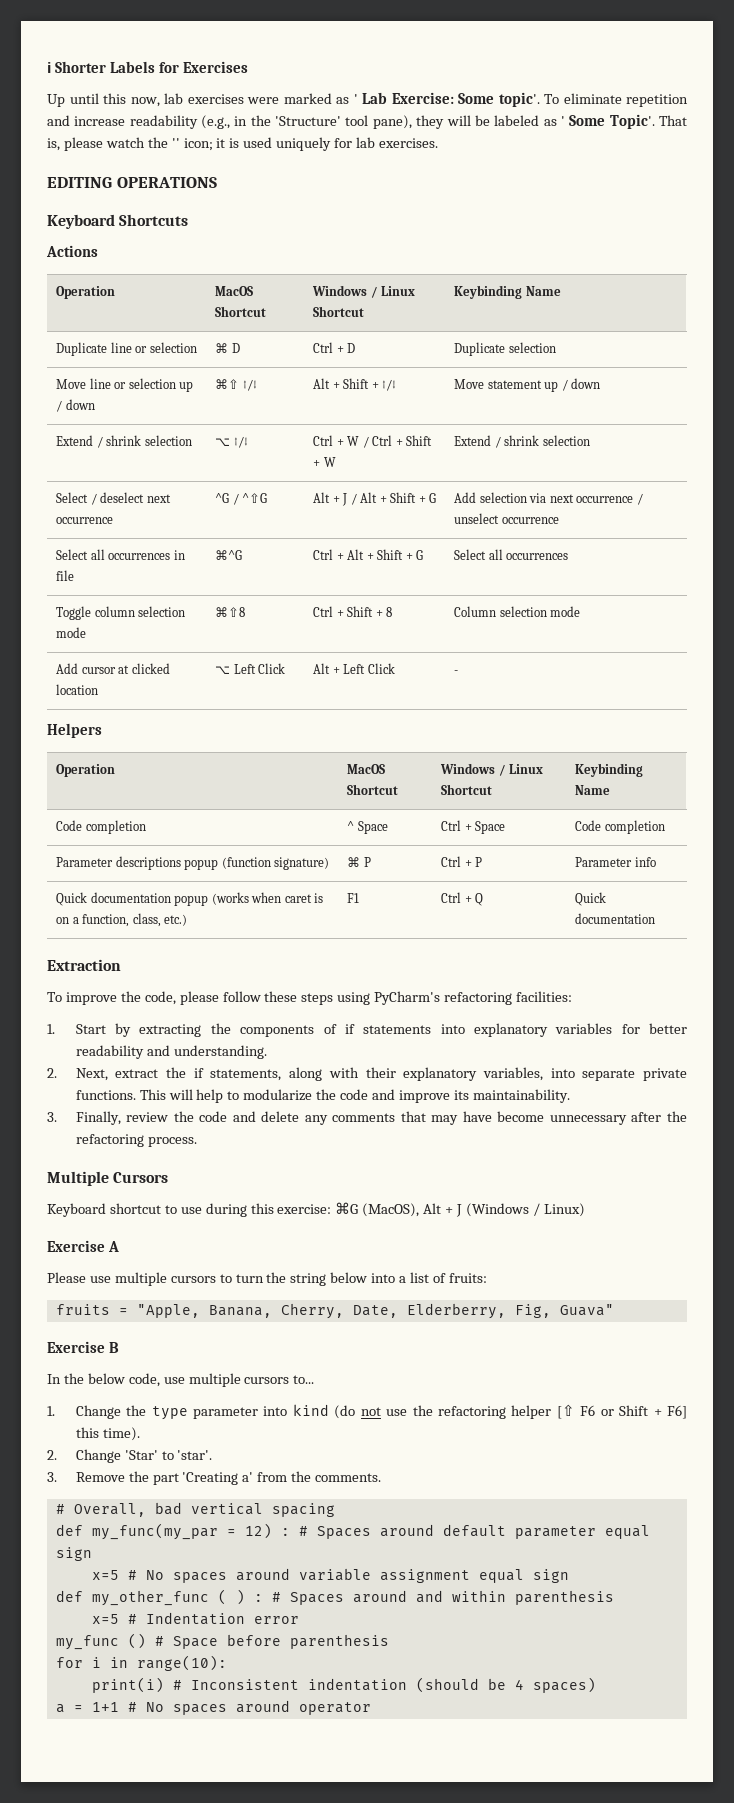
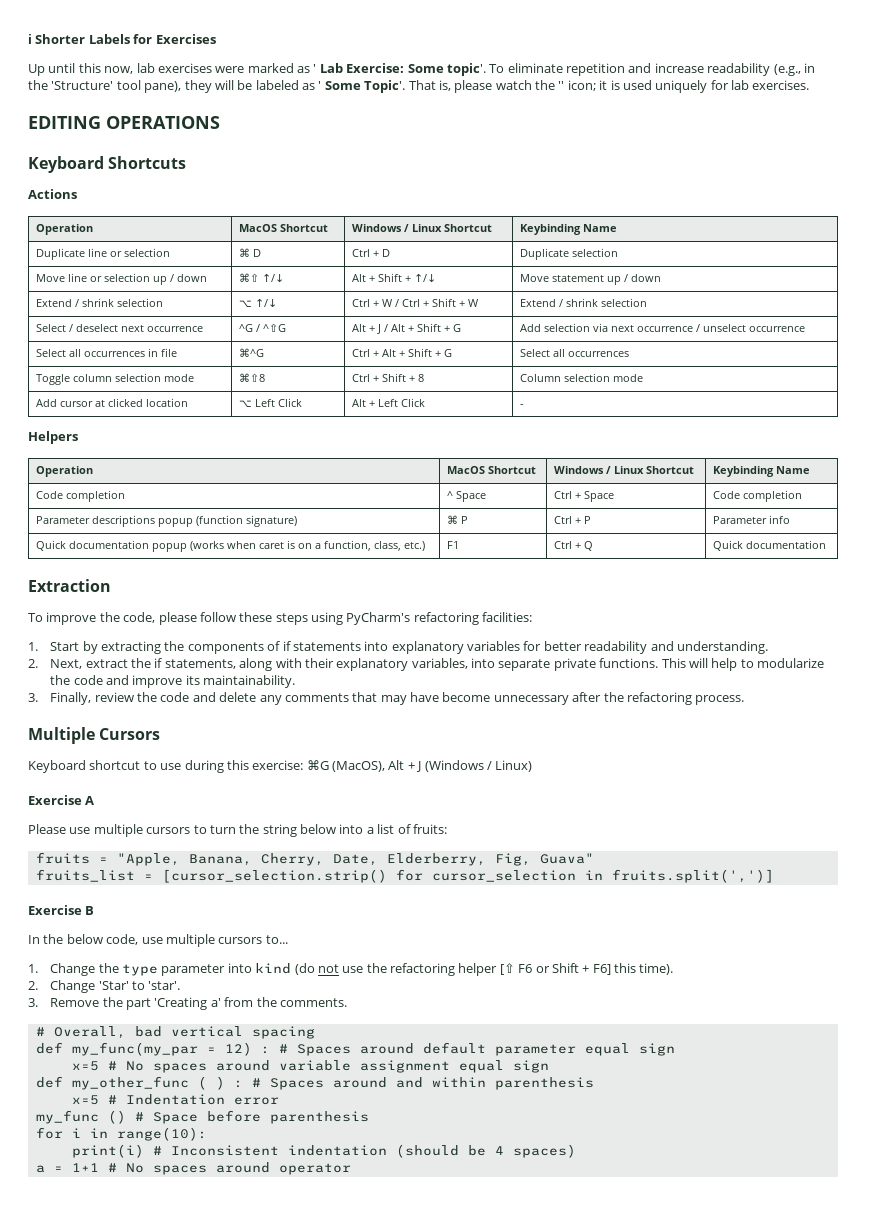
(614, 1310) none -> [35,869,774,883] // fruits_list = [cursor_selection.strip() for cursor_selection in fruits.split(',')]

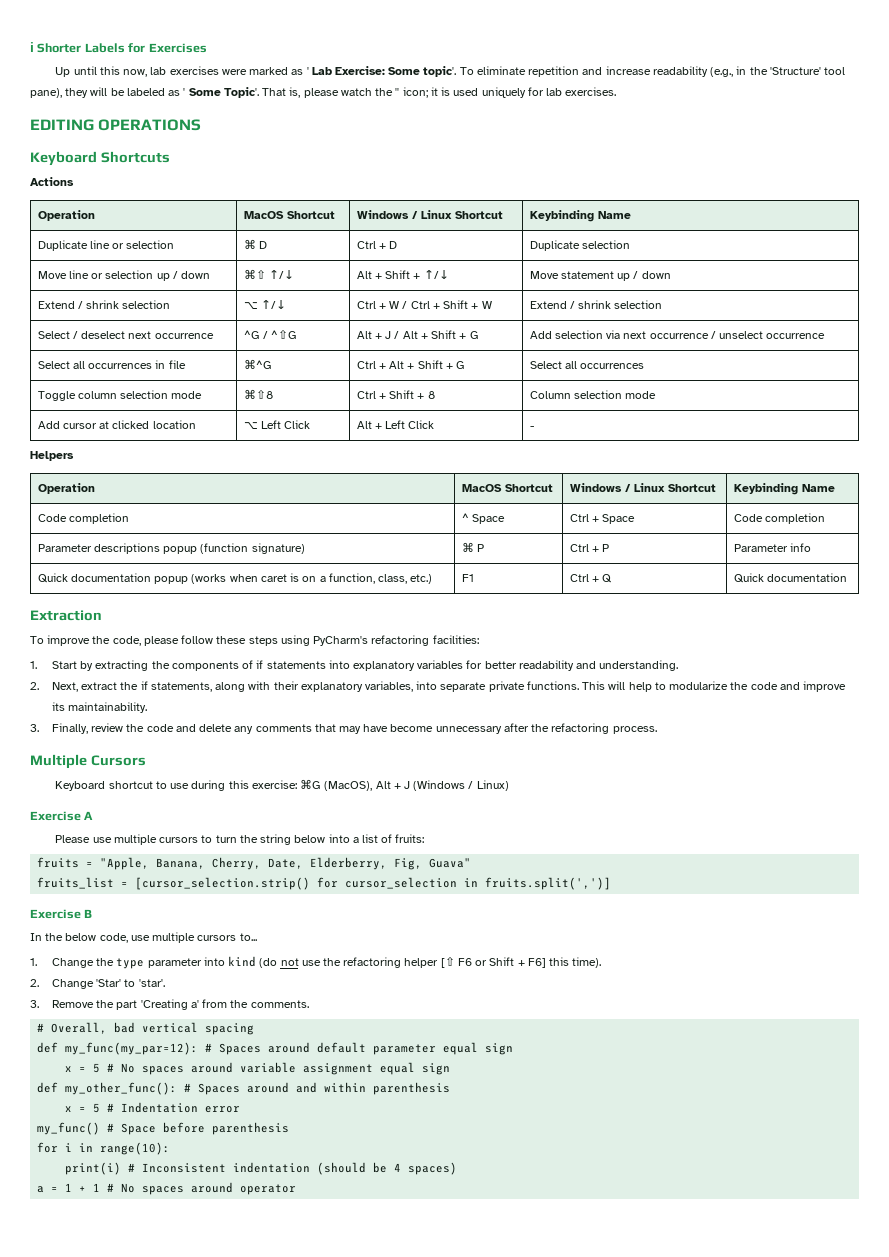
[71,1042,270,1056] my_func(my_par = 12) : -> [65,1042,199,1055] my_func(my_par=12):
[71,1061,99,1071] x=5 -> [65,1063,101,1073] x = 5
[71,1076,243,1090] my_other_func ( ) : -> [65,1082,178,1095] my_other_func():
[71,1095,99,1105] x=5 -> [65,1103,101,1113] x = 5
[35,1110,126,1124] my_func () -> [37,1122,101,1135] my_func()
[71,1163,99,1172] 1+1 -> [65,1183,101,1192] 1 + 1

